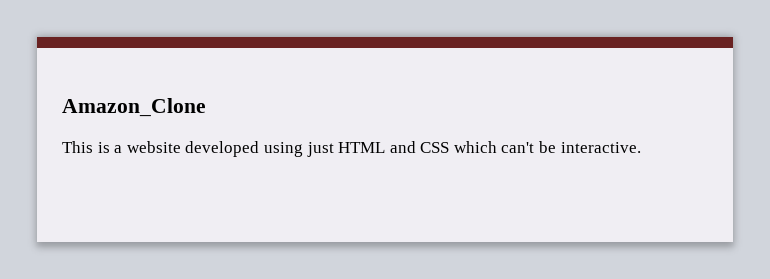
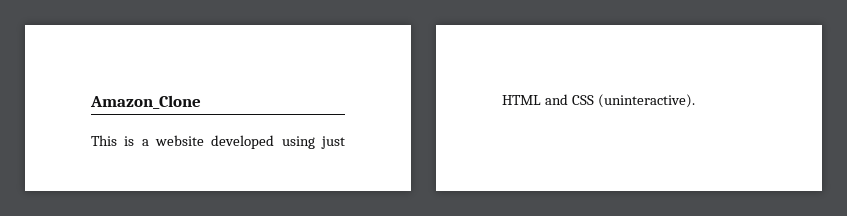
[453,141,641,153] which can't be interactive. -> [597,94,695,108] (uninteractive).

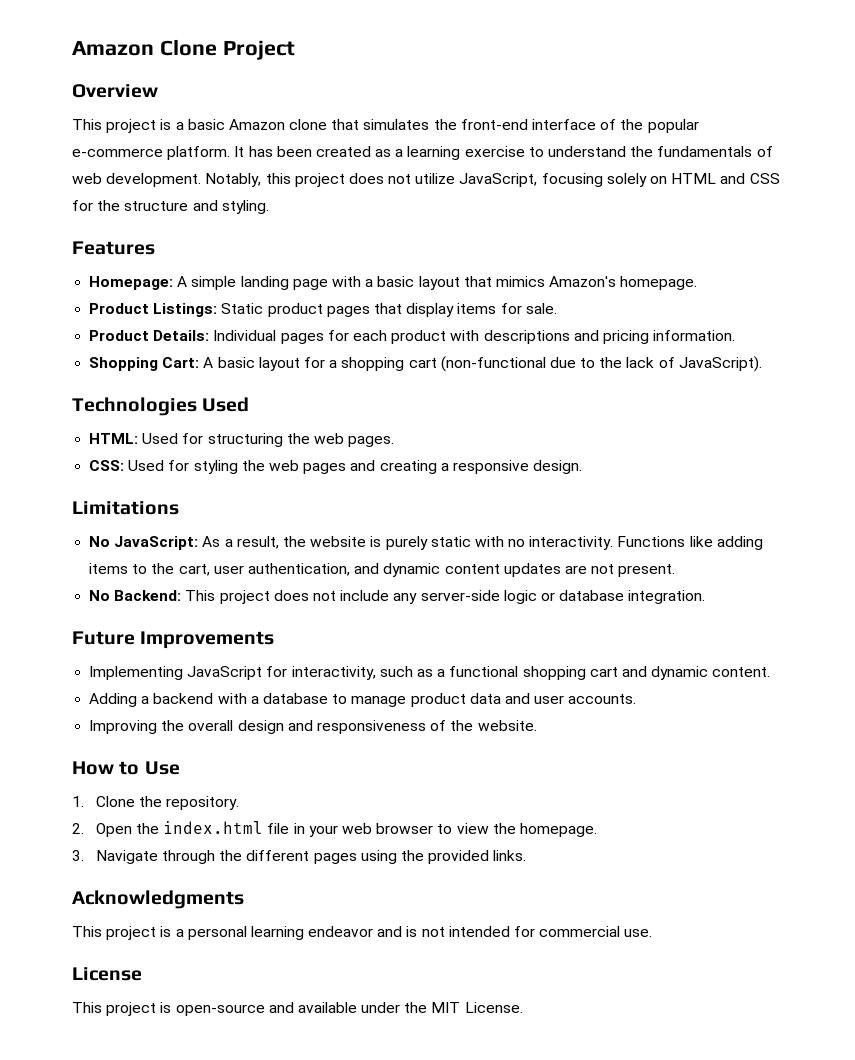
[90,95,201,109] [91,135,345,149] [502,94,695,108] Amazon_Clone // This is a website developed using just HTML and CSS (uninteractive). -> [72,39,295,60] [72,84,158,98] [72,119,699,133] [72,146,773,160] [72,173,780,187] [72,200,269,214] [72,241,155,255] [89,276,698,290] [89,303,557,317] [89,330,736,344] [89,356,762,372] [72,397,250,416] [89,433,395,447] [89,460,583,474] [72,501,179,515] [89,536,763,550] [89,563,676,577] [89,590,706,604] [72,631,275,649] [89,666,771,680] [89,693,637,707] [89,720,537,734] [72,761,180,775] [72,796,240,810] [72,821,597,837] [72,850,527,864] [72,890,244,909] [72,926,653,940] [72,967,142,981] [72,1002,523,1016] Amazon Clone Project // Overview // This project is a basic Amazon clone that simulates the front-end interface of the popular e-commerce platform. It has been created as a learning exercise to understand the fundamentals of web development. Notably, this project does not utilize JavaScript, focusing solely on HTML and CSS for the structure and styling. // Features // Homepage: A simple landing page with a basic layout that mimics Amazon's homepage. // Product Listings: Static product pages that display items for sale. // Product Details: Individual pages for each product with descriptions and pricing information. // Shopping Cart: A basic layout for a shopping cart (non-functional due to the lack of JavaScript). // Technologies Used // HTML: Used for structuring the web pages. // CSS: Used for styling the web pages and creating a responsive design. // Limitations // No JavaScript: As a result, the website is purely static with no interactivity. Functions like adding items to the cart, user authentication, and dynamic content updates are not present. // No Backend: This project does not include any server-side logic or database integration. // Future Improvements // Implementing JavaScript for interactivity, such as a functional shopping cart and dynamic content. // Adding a backend with a database to manage product data and user accounts. // Improving the overall design and responsiveness of the website. // How to Use // 1. Clone the repository. // 2. Open the index.html file in your web browser to view the homepage. // 3. Navigate through the different pages using the provided links. // Acknowledgments // This project is a personal learning endeavor and is not intended for commercial use. // License // This project is open-source and available under the MIT License.

